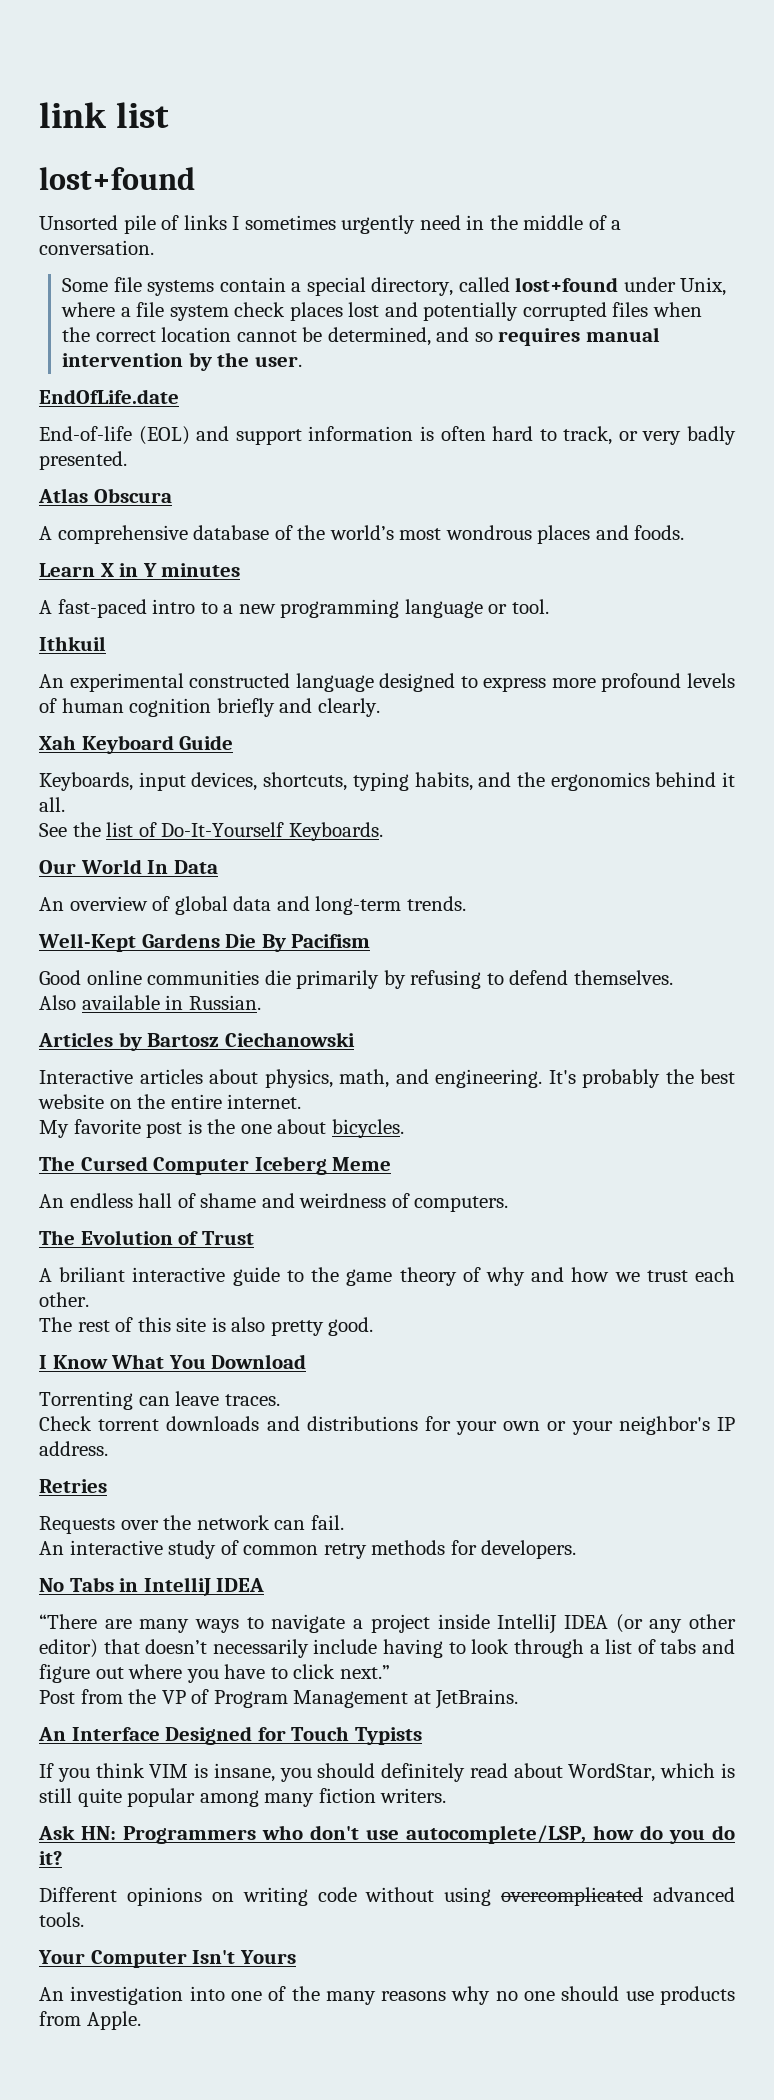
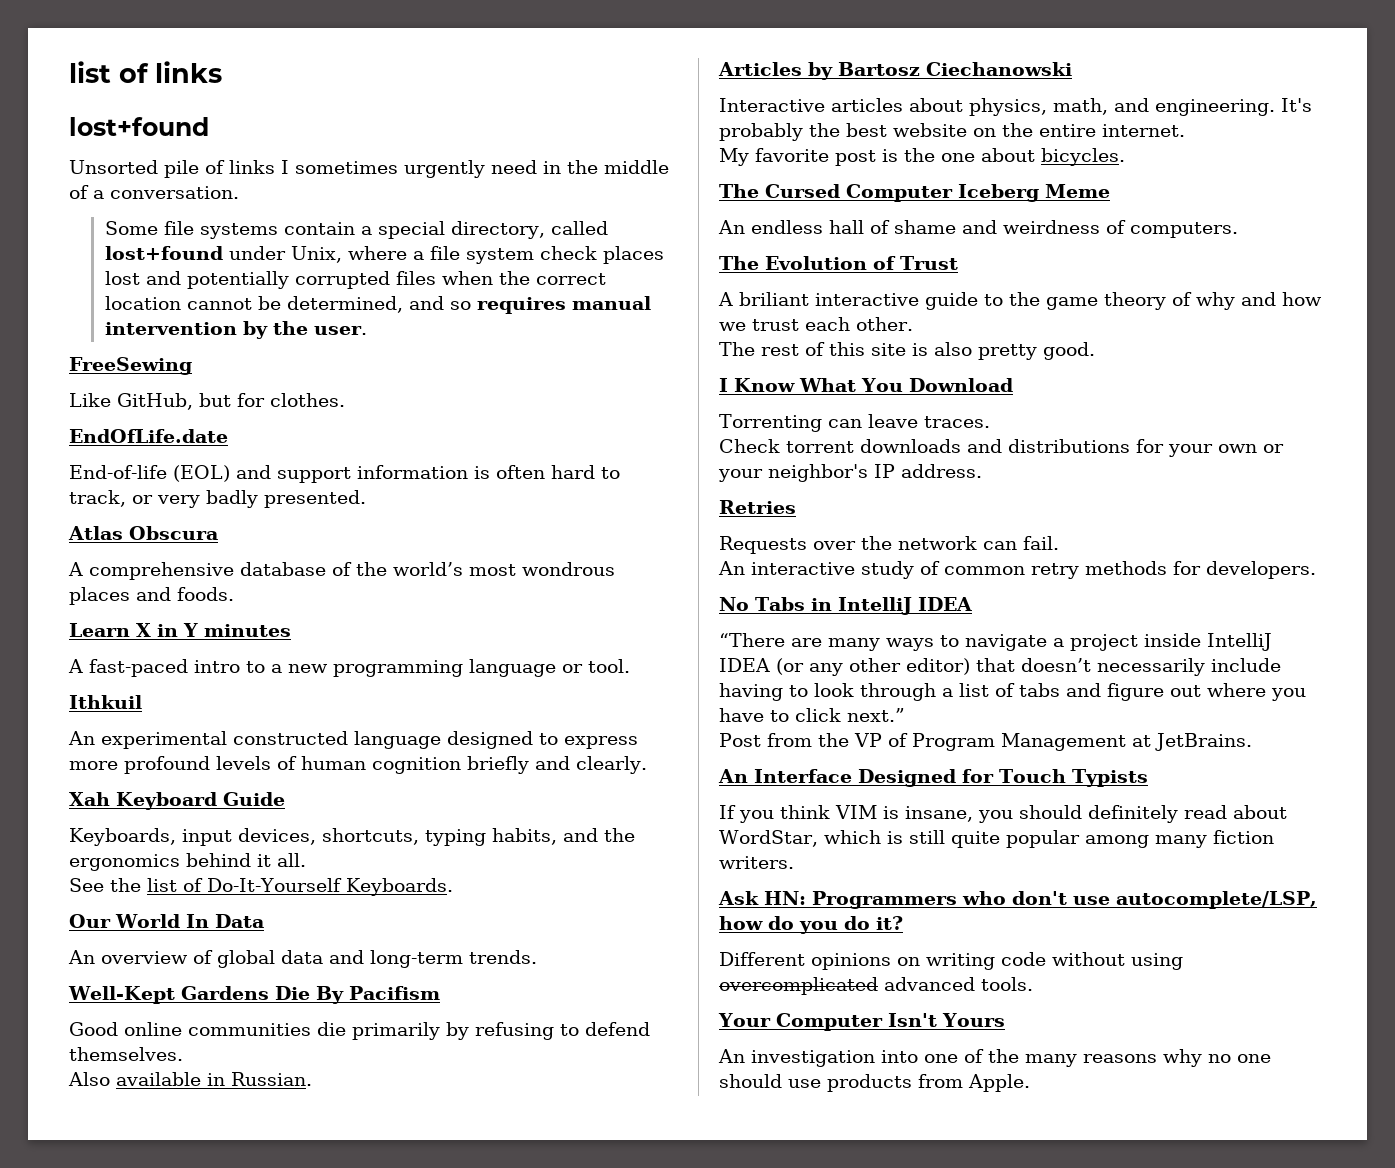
[39,102,169,128] link list -> [69,61,222,83] list of links
(302, 361) none -> [69,357,192,375] [69,393,345,410] // FreeSewing // Like GitHub, but for clothes.

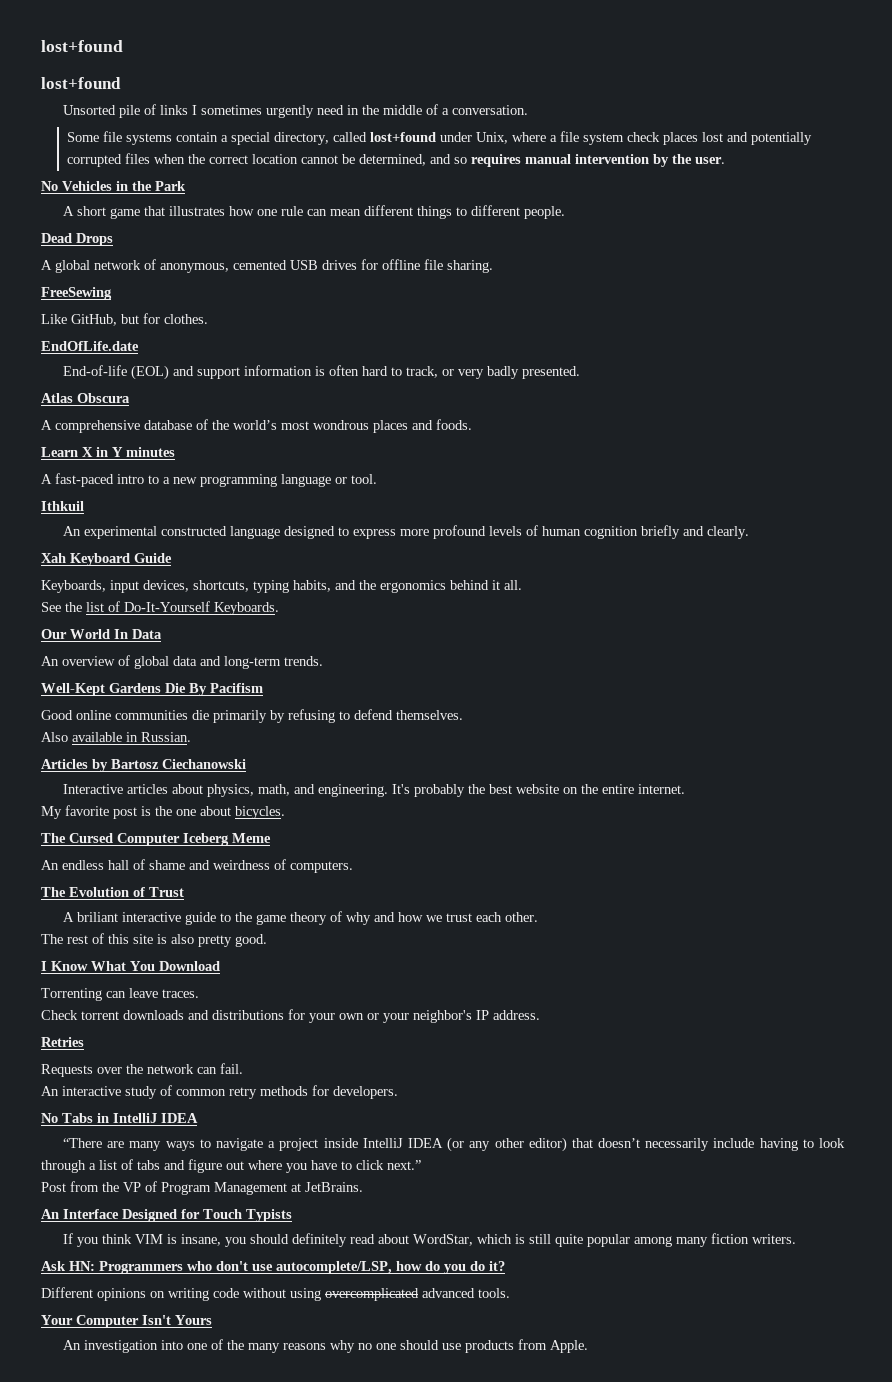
[69,61,222,83] list of links -> [41,40,123,52] lost+found
(367, 330) none -> [41,181,186,191] [63,205,566,219] [41,233,113,246] [41,259,493,273] // No Vehicles in the Park // A short game that illustrates how one rule can mean different things to different people. // Dead Drops // A global network of anonymous, cemented USB drives for offline file sharing.

